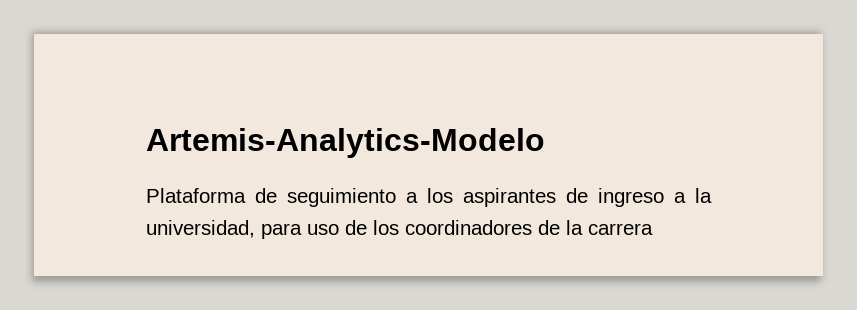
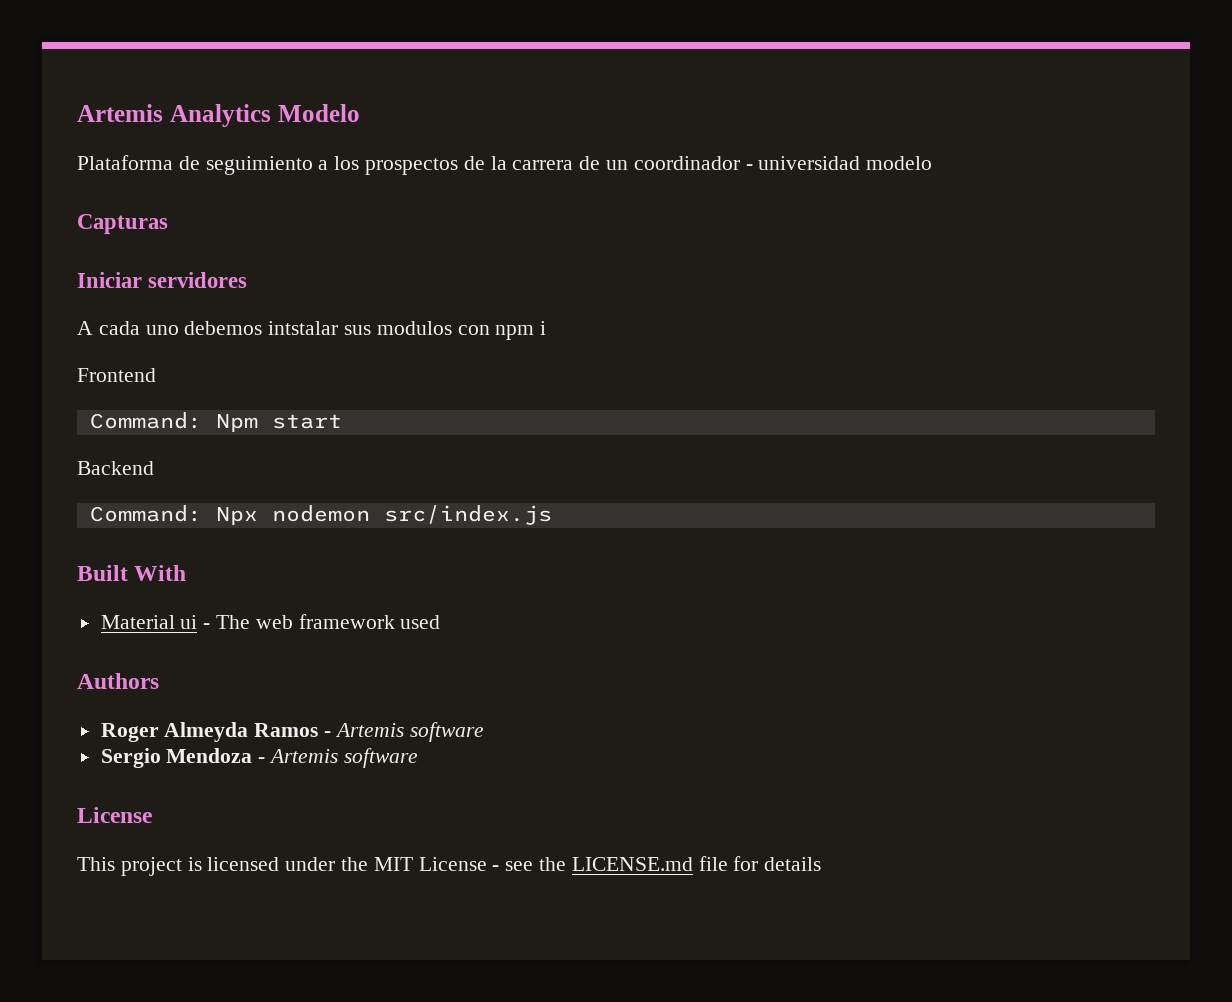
[146,128,545,158] Artemis-Analytics-Modelo -> [77,104,360,127] Artemis Analytics Modelo
[463,188,712,207] [146,220,653,239] aspirantes de ingreso a la universidad, para uso de los coordinadores de la carrera -> [365,156,933,175] [77,214,168,234] [77,272,248,288] [77,321,547,340] [77,368,156,382] [89,412,342,432] [77,461,154,475] [89,505,552,525] [77,565,187,581] [100,614,441,629] [77,673,159,689] [100,722,484,742] [100,748,418,768] [77,807,152,823] [77,856,822,876] prospectos de la carrera de un coordinador - universidad modelo // Capturas // Iniciar servidores // A cada uno debemos intstalar sus modulos con npm i // Frontend // Command: Npm start // Backend // Command: Npx nodemon src/index.js // Built With // Material ui - The web framework used // Authors // Roger Almeyda Ramos - Artemis software // Sergio Mendoza - Artemis software // License // This project is licensed under the MIT License - see the LICENSE.md file for details

